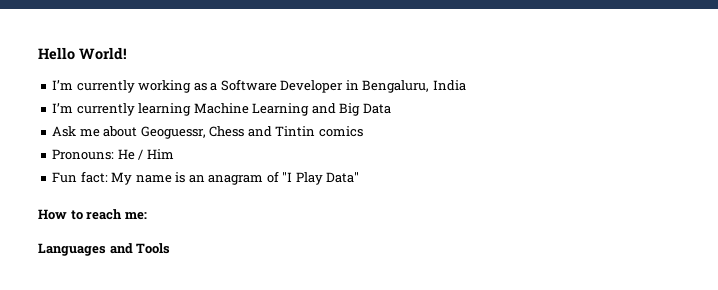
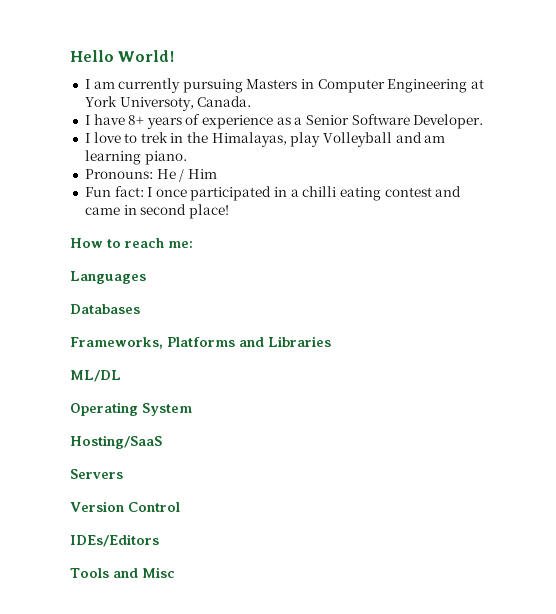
[52,79,466,93] [52,103,391,116] [52,126,363,139] I’m currently working as a Software Developer in Bengaluru, India // I’m currently learning Machine Learning and Big Data // Ask me about Geoguessr, Chess and Tintin comics -> [84,78,485,93] [84,96,252,111] [84,114,484,129] [84,132,446,147] [84,150,187,165] I am currently pursuing Masters in Computer Engineering at York Universoty, Canada. // I have 8+ years of experience as a Senior Software Developer. // I love to trek in the Himalayas, play Volleyball and am learning piano.
[111,171,360,185] My name is an anagram of "I Play Data" -> [147,186,462,201] [84,204,229,219] I once participated in a chilli eating contest and came in second place!
[109,243,171,254] and Tools -> [70,304,140,314] [70,336,331,349] [70,370,121,382] [70,402,192,416] [70,435,162,449] [70,469,123,479] [70,501,180,512] [70,534,159,547] [70,567,175,578] // Databases // Frameworks, Platforms and Libraries // ML/DL // Operating System // Hosting/SaaS // Servers // Version Control // IDEs/Editors // Tools and Misc

